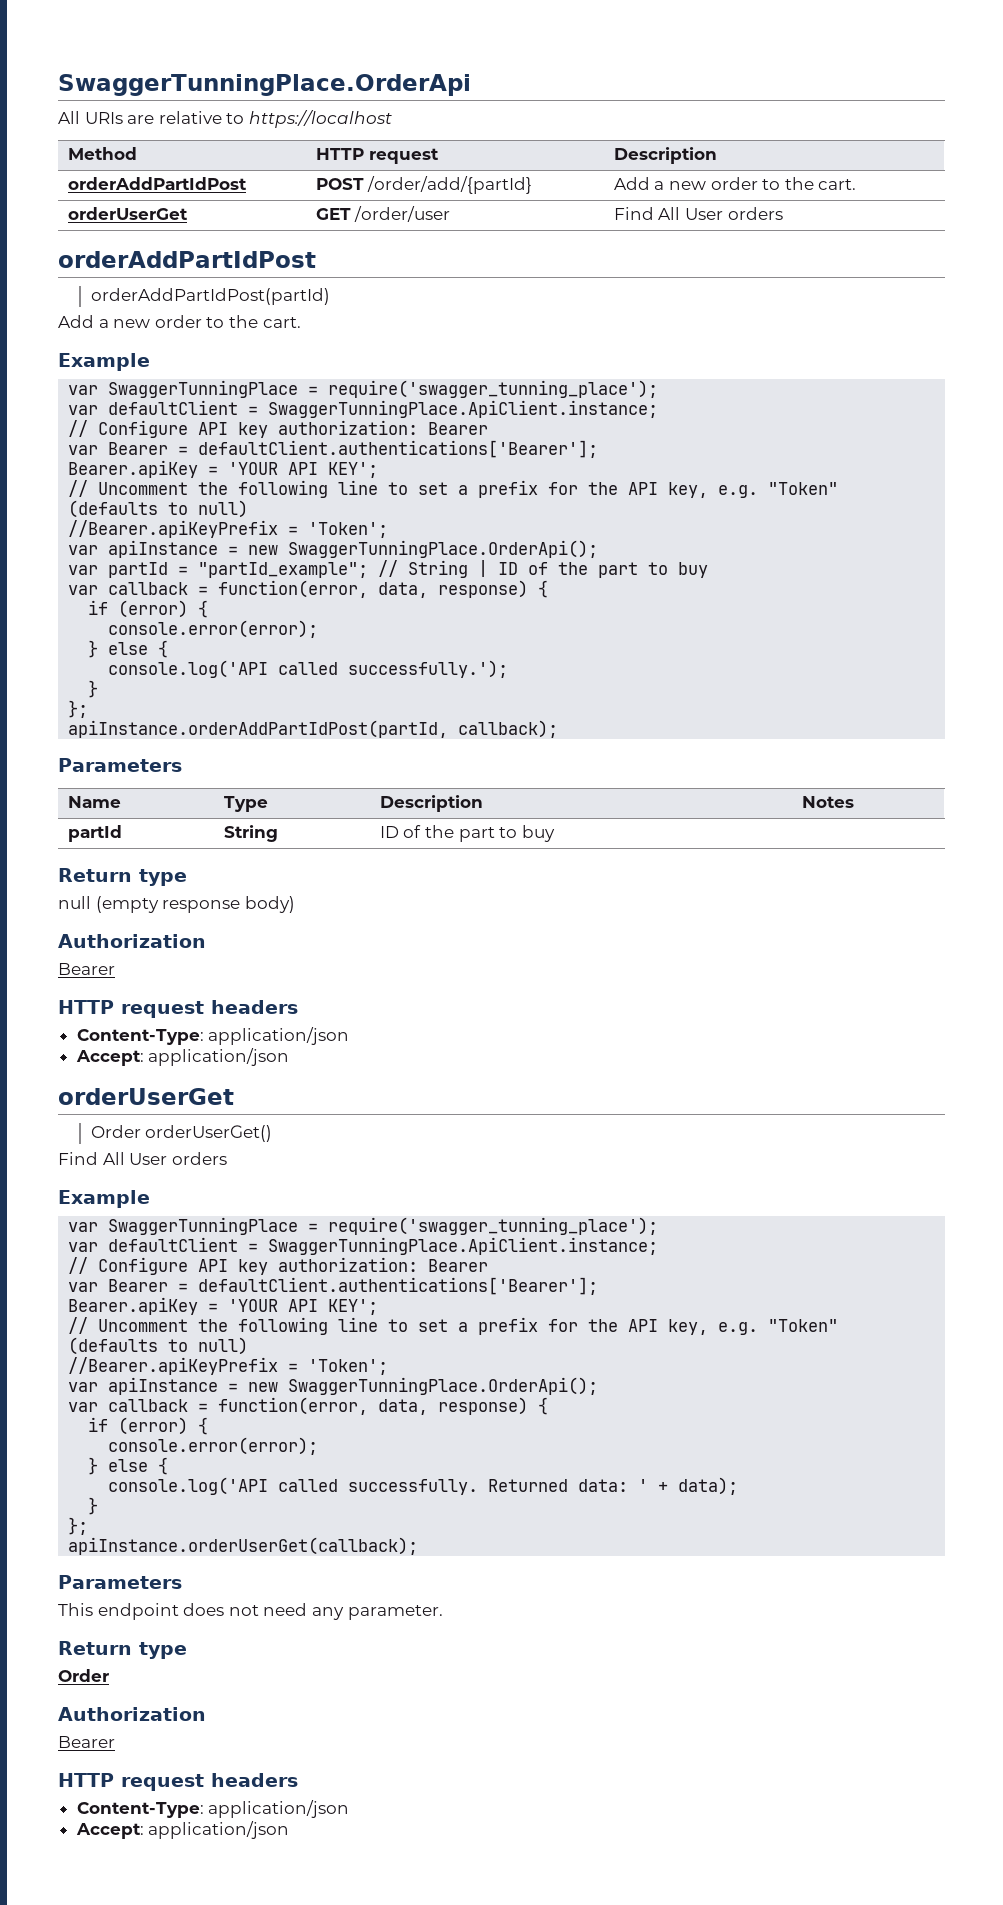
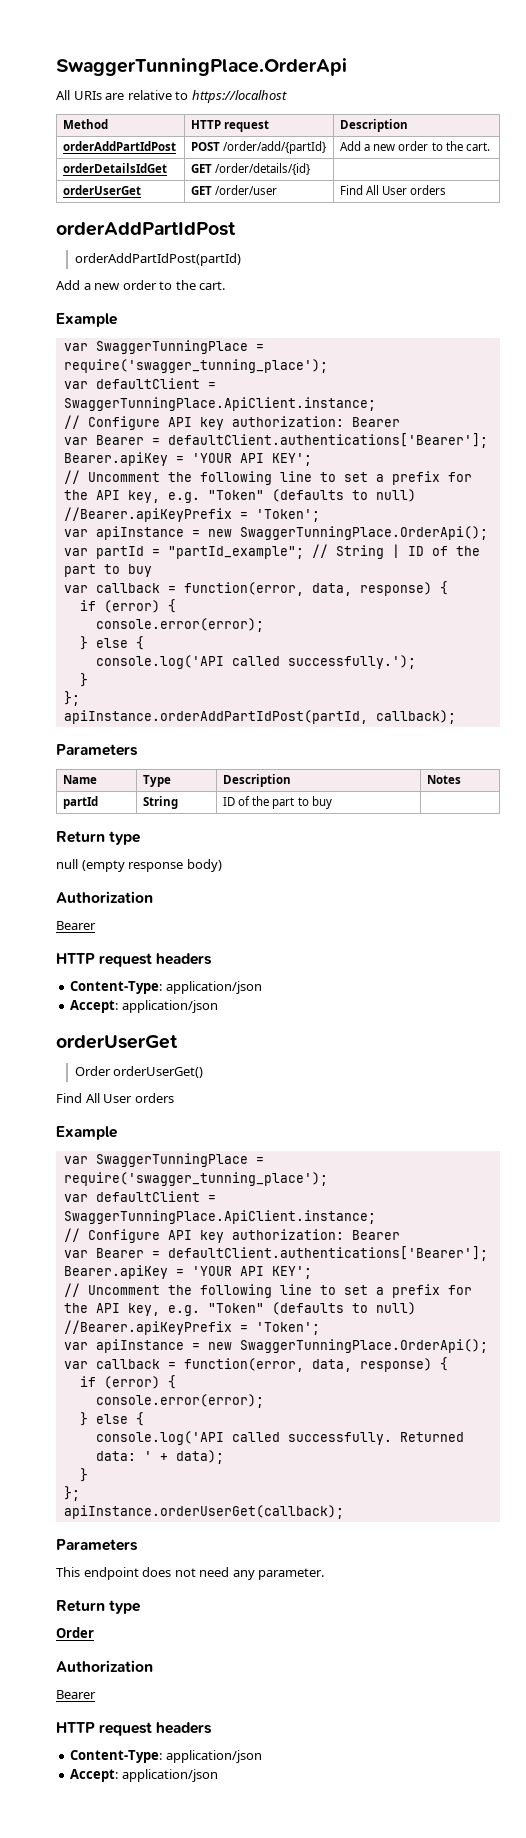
(857, 184) none -> [63,163,168,173] [191,163,312,175] // orderDetailsIdGet | GET /order/details/{id} |

